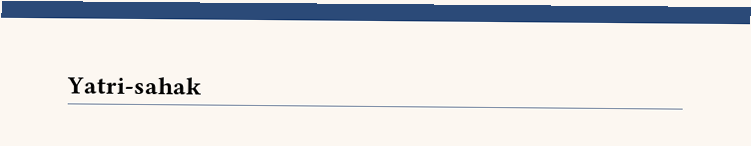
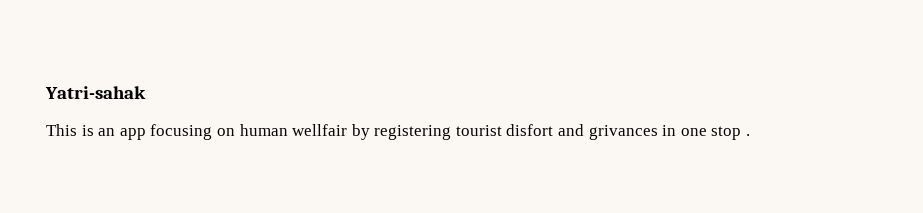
(202, 85) none -> [46,124,751,140] // This is an app focusing on human wellfair by registering tourist disfort and grivances in one stop .

